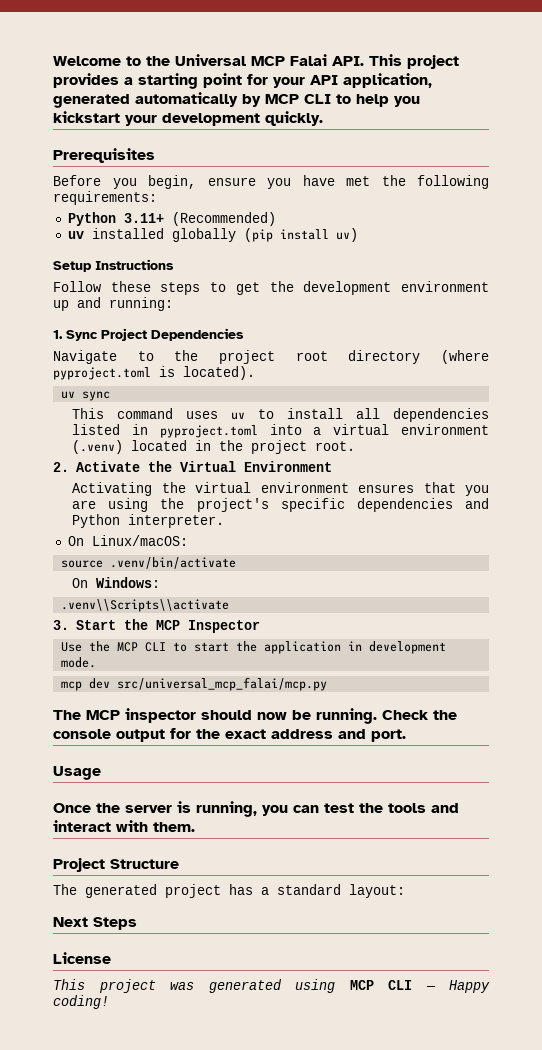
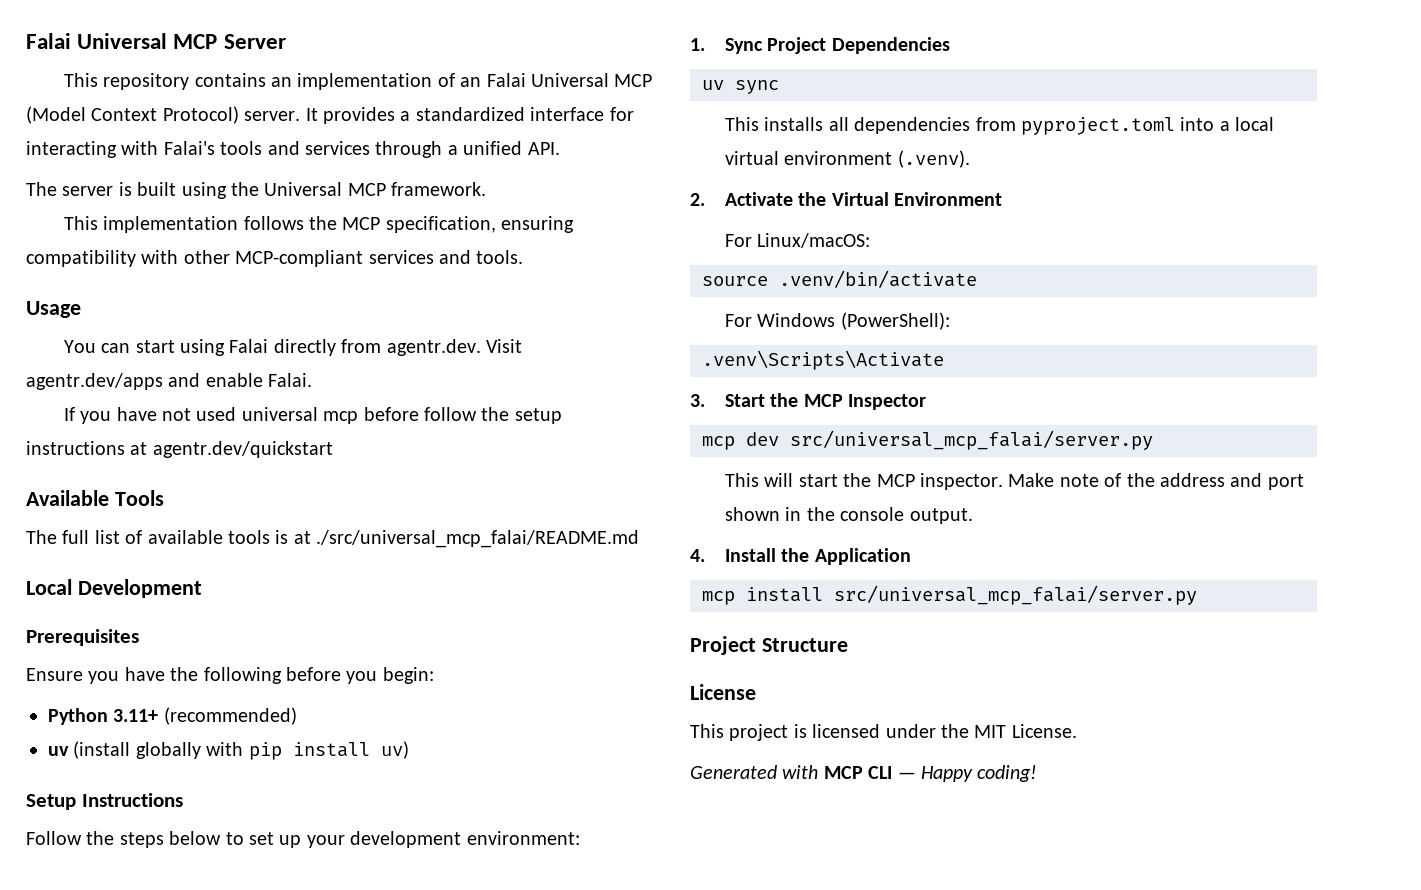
[53,54,459,69] [53,73,432,89] [53,92,420,108] [53,111,323,126] [53,148,155,163] [53,175,370,189] Welcome to the Universal MCP Falai API. This project provides a starting point for your API application, generated automatically by MCP CLI to help you kickstart your development quickly. // Prerequisites // Before you begin, ensure you have met -> [26,33,286,49] [63,73,653,90] [26,106,634,124] [26,141,560,158] [26,182,487,199] [63,216,575,233] [26,250,524,267] [26,301,81,318] [63,339,523,356] [26,373,313,390] [63,407,562,424] [26,441,333,458] [26,490,164,506] [26,530,640,548] [26,579,202,598] [26,629,139,646] [26,667,165,684] Falai Universal MCP Server // This repository contains an implementation of an Falai Universal MCP (Model Context Protocol) server. It provides a standardized interface for interacting with Falai's tools and services through a unified API. // The server is built using the Universal MCP framework. // This implementation follows the MCP specification, ensuring compatibility with other MCP-compliant services and tools. // Usage // You can start using Falai directly from agentr.dev. Visit agentr.dev/apps and enable Falai. // If you have not used universal mcp before follow the setup instructions at agentr.dev/quickstart // Available Tools // The full list of available tools is at ./src/universal_mcp_falai/README.md // Local Development // Prerequisites // Ensure you have
[53,191,157,205] requirements: -> [286,667,434,684] before you begin:
[171,212,276,226] [67,228,273,242] (Recommended) // uv installed globally (pip -> [163,707,297,725] [48,741,282,760] (recommended) // uv (install globally with pip
[110,281,490,295] [53,297,173,311] [53,328,244,341] [53,350,489,364] [53,366,255,380] [61,391,111,401] [72,408,490,422] [72,424,148,435] these steps to get the development environment up and running: // 1. Sync Project Dependencies // Navigate to the project root directory (where pyproject.toml is located). // uv sync // This command uses uv to install all dependencies listed in -> [86,831,580,848] [690,37,950,54] [702,80,779,94] [724,117,1016,134] the steps below to set up your development environment: // 1. Sync Project Dependencies // uv sync // This installs all dependencies from
[333,424,489,435] [72,440,356,454] virtual environment (.venv) located in the project root. -> [1235,117,1275,131] [724,150,970,168] local virtual environment (.venv).
[72,482,489,496] [72,498,490,512] [72,514,225,528] [67,536,84,546] Activating the virtual environment ensures that you are using the project's specific dependencies and Python interpreter. // On -> [724,234,752,247] For
[72,577,161,588] [61,599,230,612] On Windows: // .venv\\Scripts\\activate -> [724,312,950,330] [702,350,944,370] For Windows (PowerShell): // .venv\Scripts\Activate
[61,641,447,654] [61,657,97,668] [61,677,328,691] [53,708,457,724] [53,728,406,742] [53,766,101,780] [53,801,459,817] [53,820,195,832] [53,858,179,872] [53,884,405,898] [53,917,137,930] [53,952,111,964] [53,979,335,993] Use the MCP CLI to start the application in development mode. // mcp dev src/universal_mcp_falai/mcp.py // The MCP inspector should now be running. Check the console output for the exact address and port. // Usage // Once the server is running, you can test the tools and interact with them. // Project Structure // The generated project has a standard layout: // Next Steps // License // This project was generated using -> [702,430,1153,450] [724,473,1304,490] [724,507,973,524] [690,548,911,565] [702,585,1197,605] [690,636,848,655] [690,684,756,700] [690,724,1077,741] [690,765,819,779] mcp dev src/universal_mcp_falai/server.py // This will start the MCP inspector. Make note of the address and port shown in the console output. // 4. Install the Application // mcp install src/universal_mcp_falai/server.py // Project Structure // License // This project is licensed under the MIT License. // Generated with

